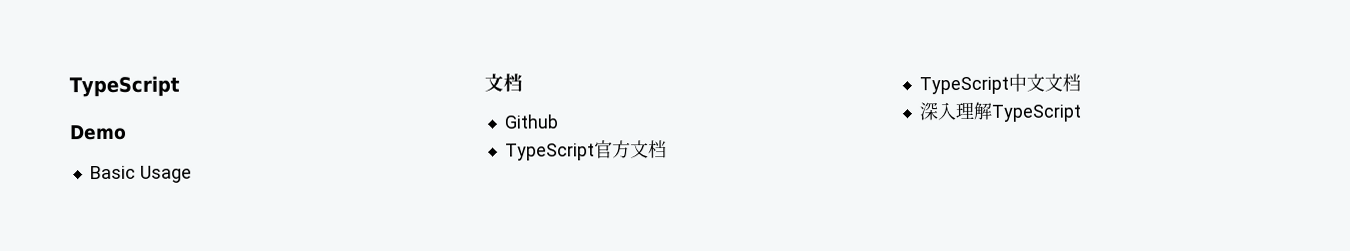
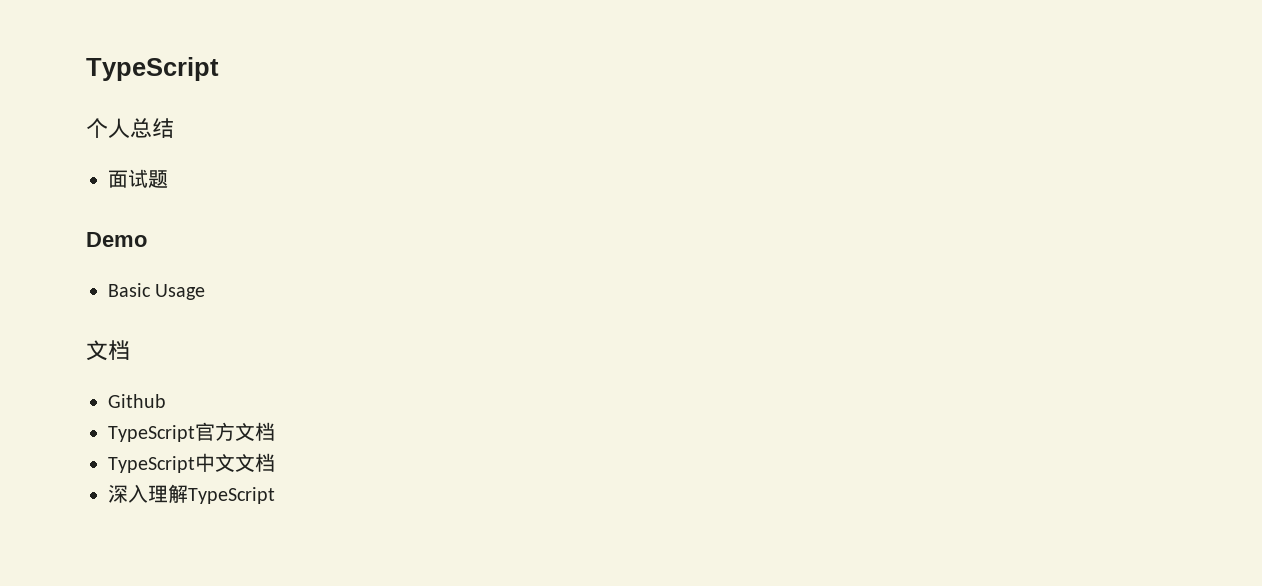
[69,75,180,98] TypeScript -> [86,57,219,81] [86,118,174,138] [108,169,168,188] TypeScript // 个人总结 // 面试题

